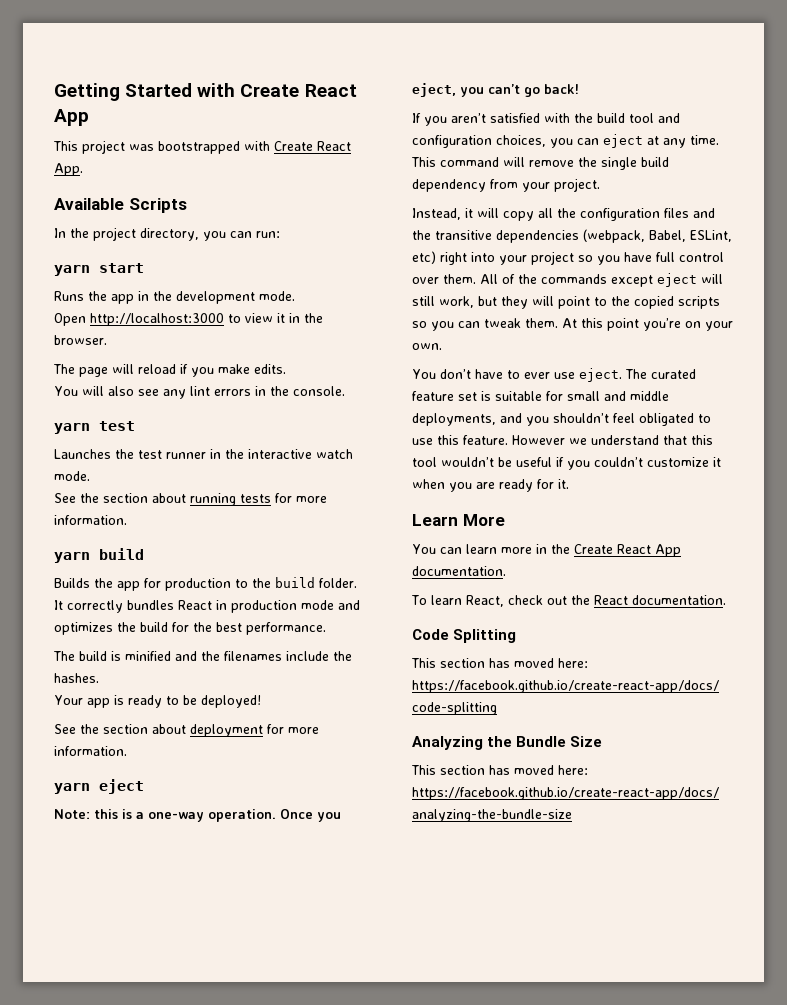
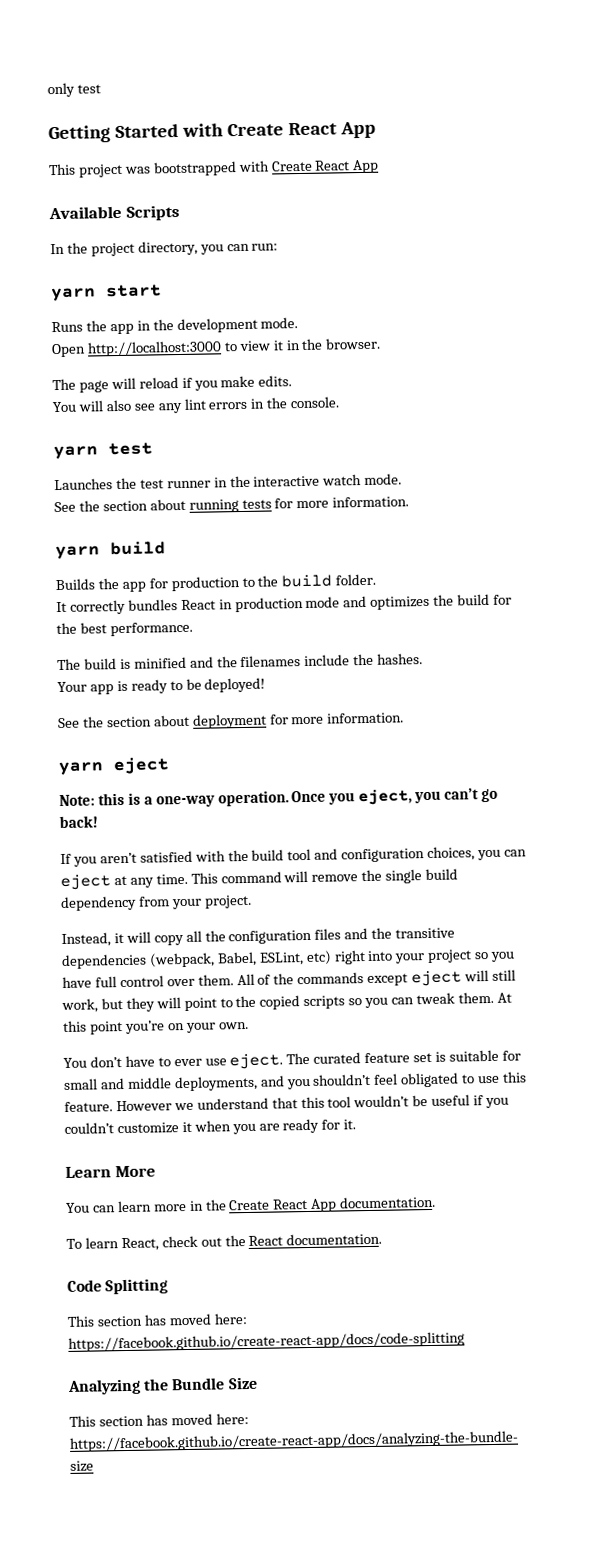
(54, 92) none -> [47,82,101,98] only test //
[54,163,83,176] App. -> [352,159,380,174] App

